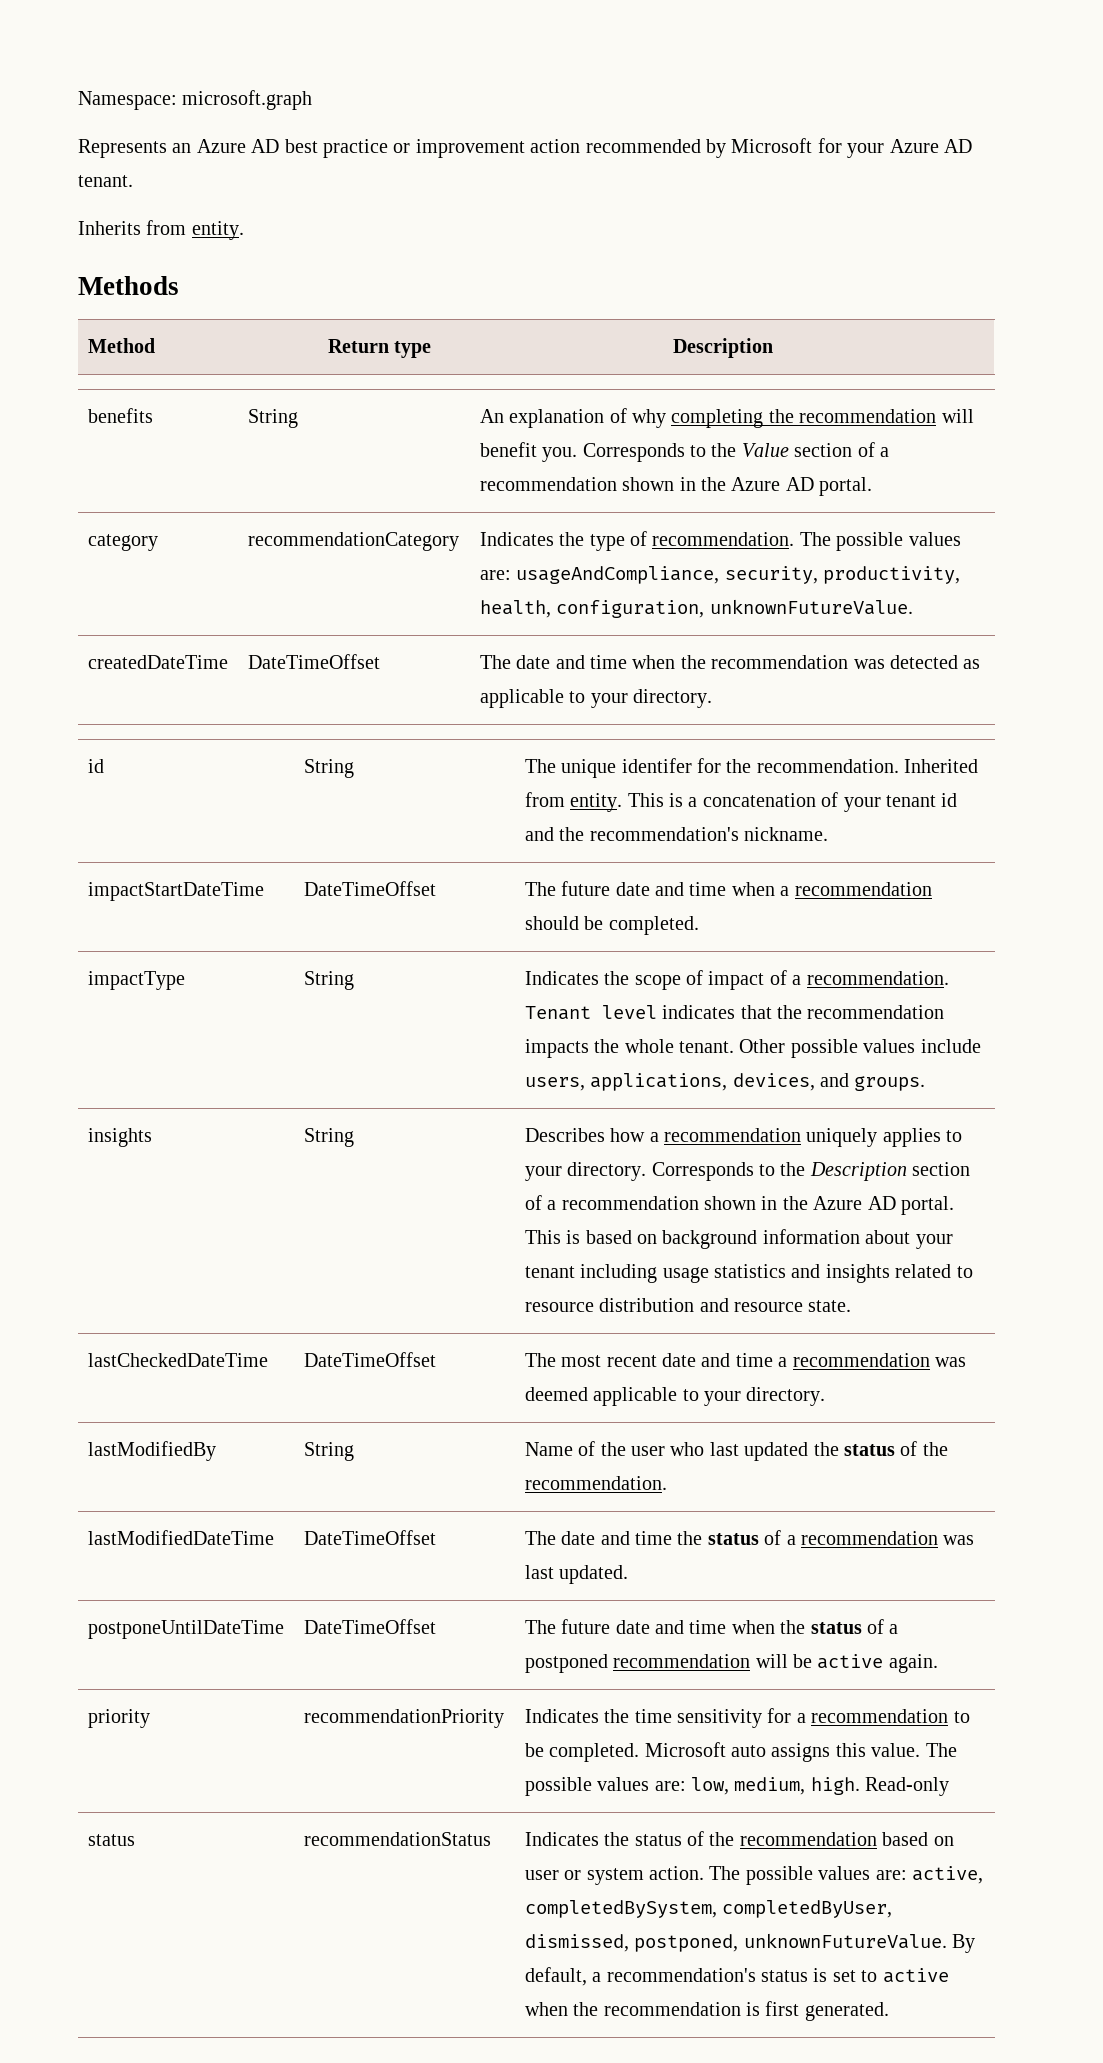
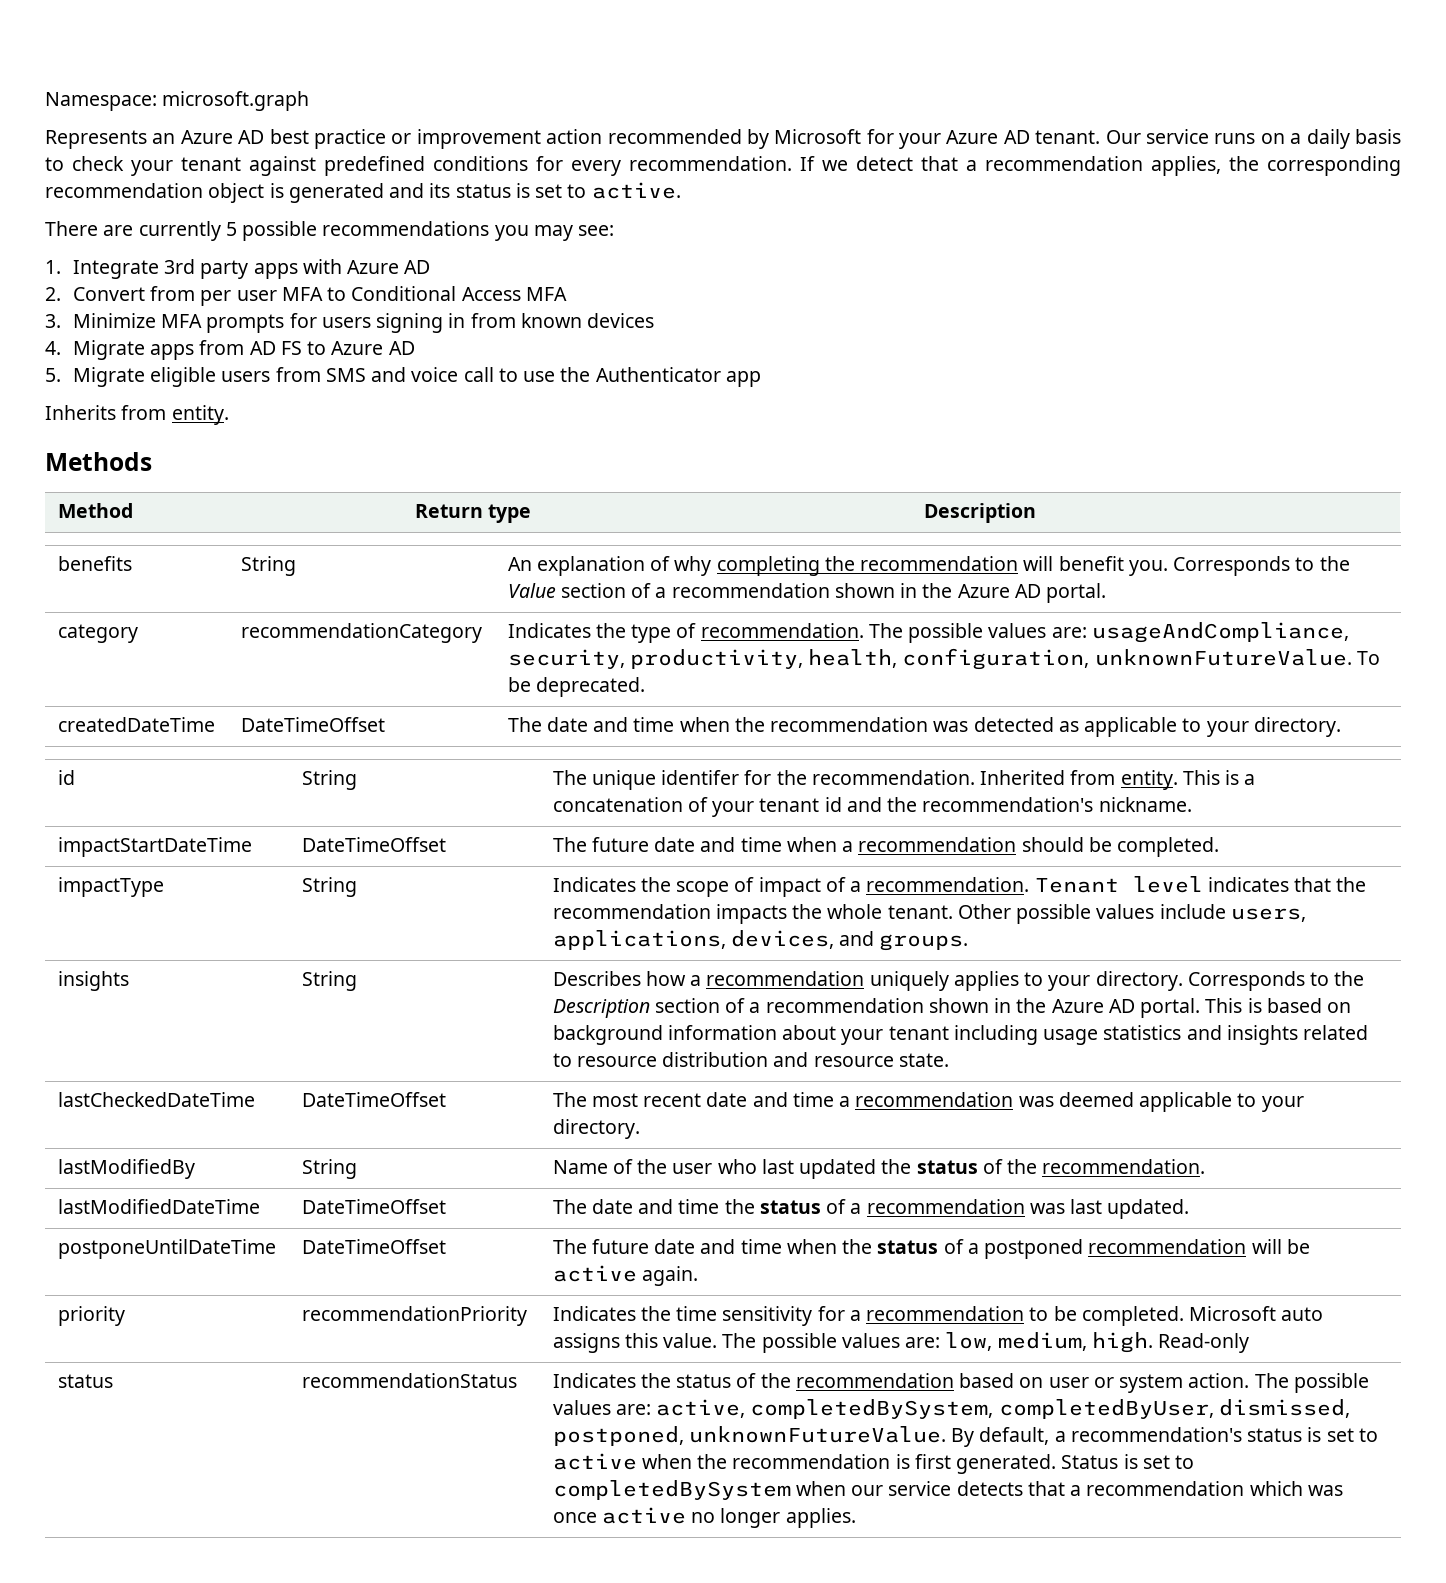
(133, 181) none -> [1105,129,1401,149] [45,156,1401,176] [45,182,681,203] [45,221,615,241] [45,259,431,279] [45,286,567,306] [45,313,655,333] [45,340,415,360] [45,367,761,387] Our service runs on a daily basis to check your tenant against predefined conditions for every recommendation. If we detect that a recommendation applies, the corresponding recommendation object is generated and its status is set to active. // There are currently 5 possible recommendations you may see: // 1. Integrate 3rd party apps with Azure AD // 2. Convert from per user MFA to Conditional Access MFA // 3. Minimize MFA prompts for users signing in from known devices // 4. Migrate apps from AD FS to Azure AD // 5. Migrate eligible users from SMS and voice call to use the Authenticator app
(913, 607) none -> [1356,651,1380,665] [507,677,645,697] To be deprecated.
(889, 2011) none -> [1061,1454,1195,1469] [552,1480,1343,1500] [552,1507,856,1528] Status is set to completedBySystem when our service detects that a recommendation which was once active no longer applies.

